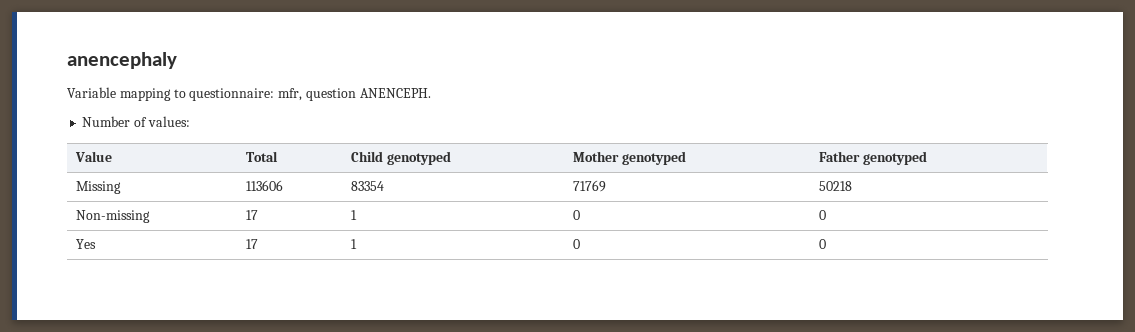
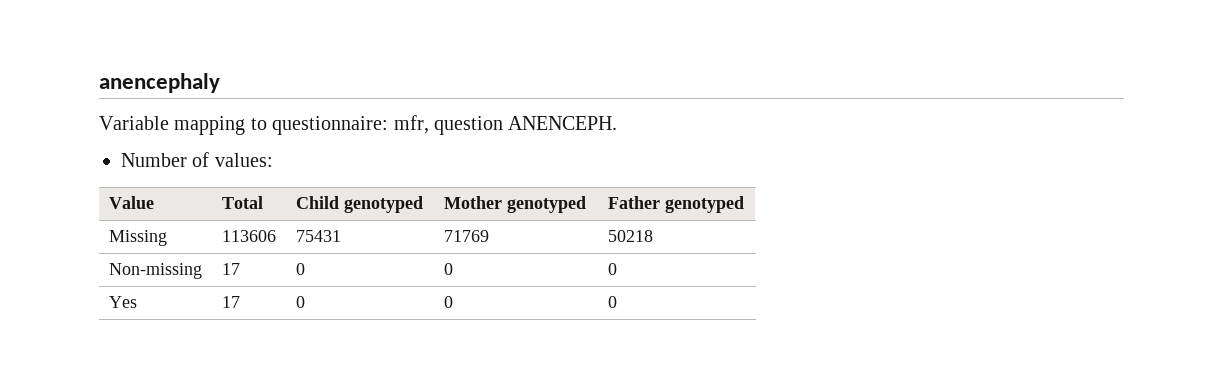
[351,181,385,191] 83354 -> [295,230,341,242] 75431
[351,210,358,220] 1 -> [295,263,305,275] 0
[351,239,358,249] 1 -> [295,296,305,308] 0

